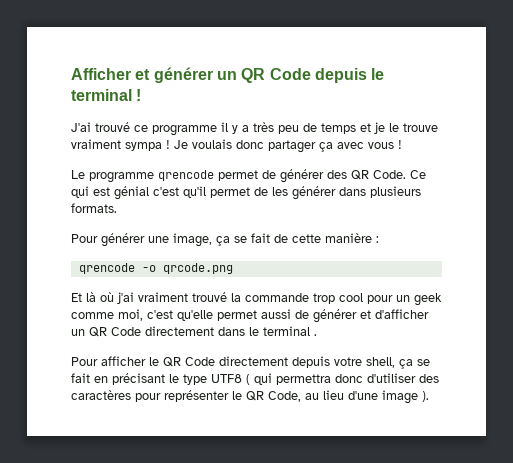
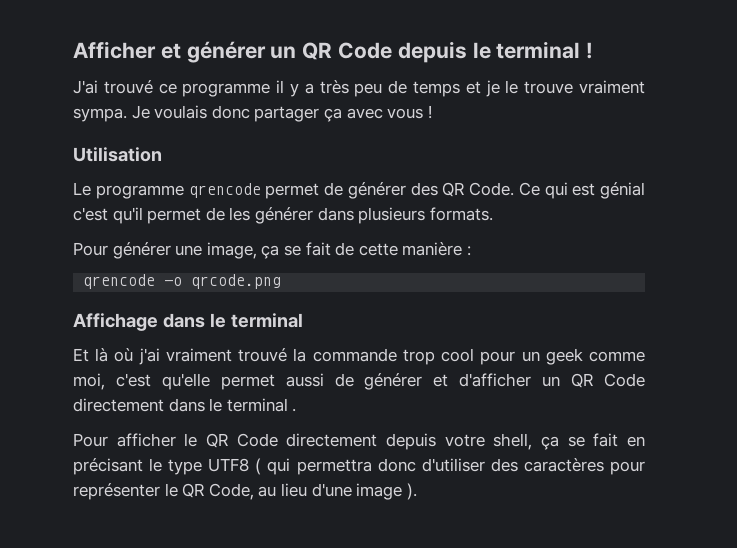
[125,140,170,151] sympa ! -> [73,108,127,122] sympa.
(402, 144) none -> [73,147,162,162] // Utilisation
(233, 268) none -> [73,313,303,331] // Affichage dans le terminal

